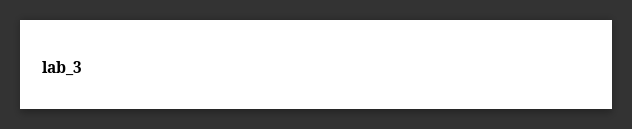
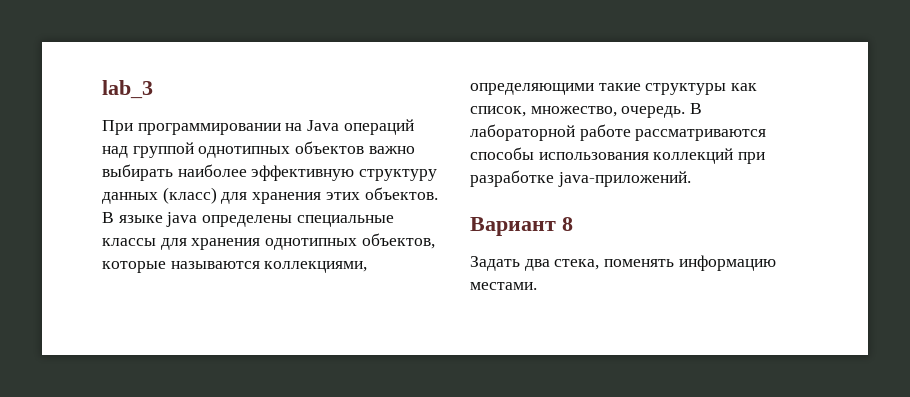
(82, 68) none -> [102,119,414,135] [102,141,415,158] [102,164,438,181] [102,187,438,204] [102,212,394,227] [102,233,435,250] [102,261,368,273] [470,83,758,95] [470,103,703,118] [470,124,767,141] [470,147,766,164] [470,170,691,187] [470,217,573,236] [470,255,776,271] [470,282,537,290] // При программировании на Java операций над группой однотипных объектов важно выбирать наиболее эффективную структуру данных (класс) для хранения этих объектов. В языке java определены специальные классы для хранения однотипных объектов, которые называются коллекциями, определяющими такие структуры как список, множество, очередь. В лабораторной работе рассматриваются способы использования коллекций при разработке java-приложений. // Вариант 8 // Задать два стека, поменять информацию местами.

